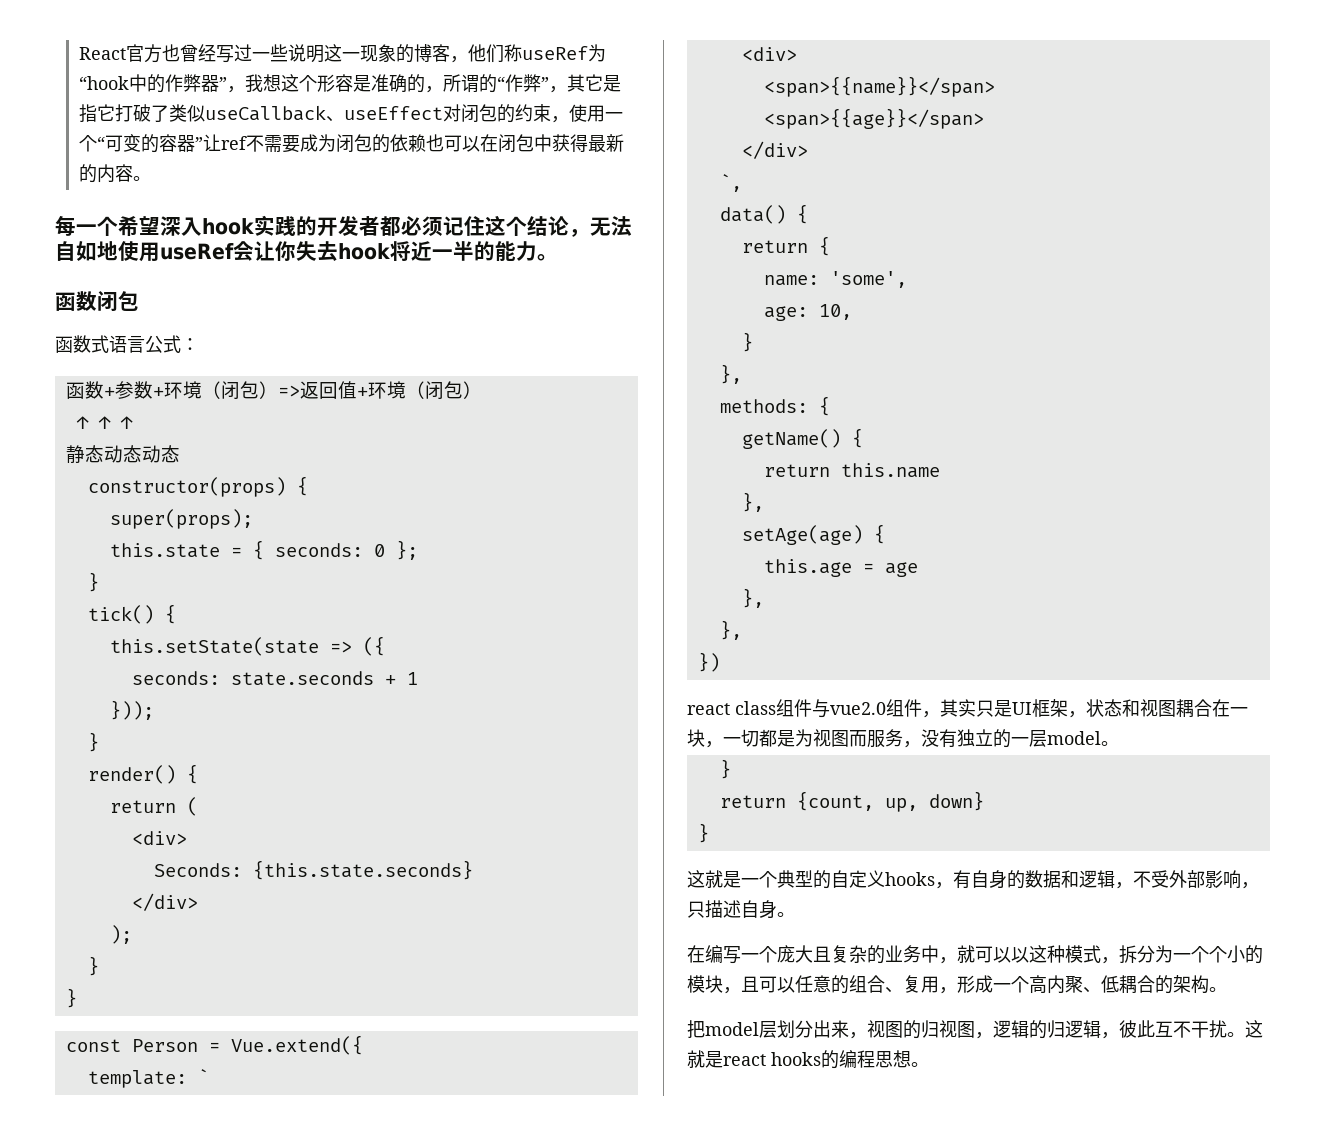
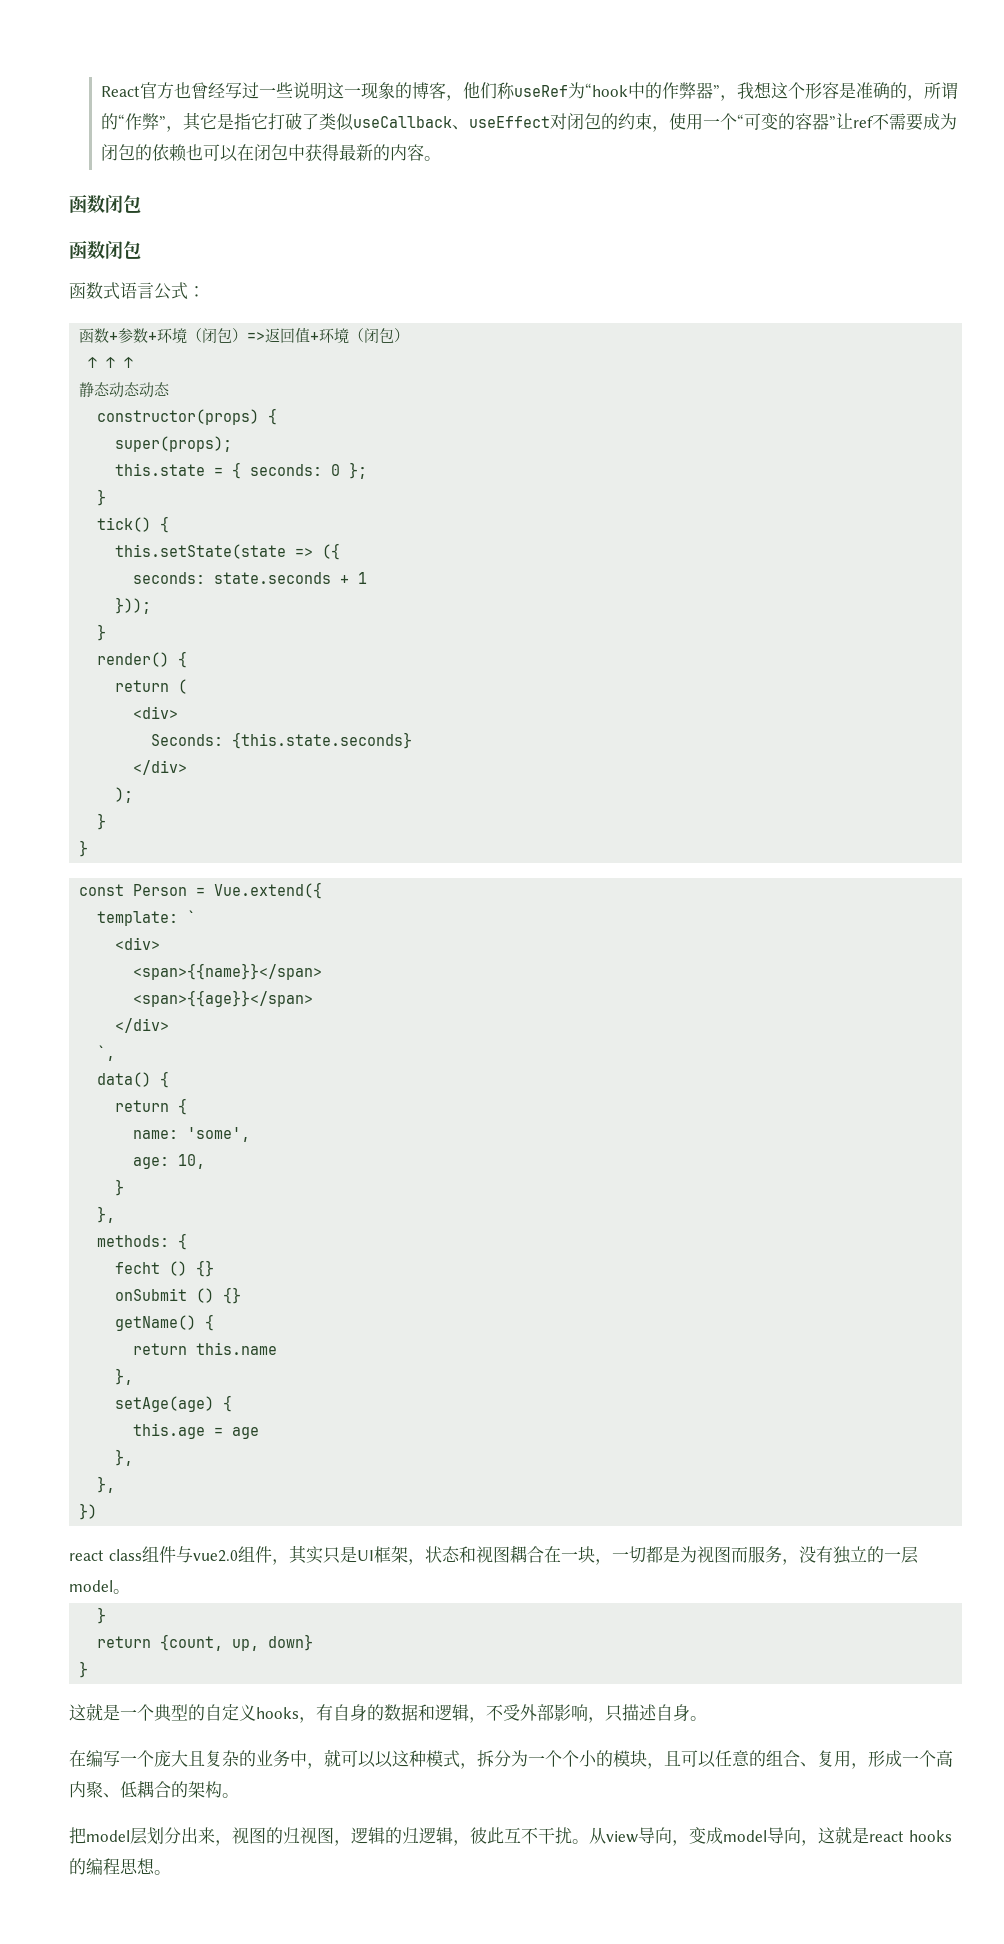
[55,215,632,237] [55,241,558,262] 每一个希望深入hook实践的开发者都必须记住这个结论，无法自如地使用useRef会让你失去hook将近一半的能力。 -> [69,194,141,213] 函数闭包
(830, 406) none -> [115,1260,215,1277] [115,1287,242,1304] // fecht () {} // onSubmit () {}
(1245, 1034) none -> [589,1827,818,1846] 从view导向，变成model导向，

